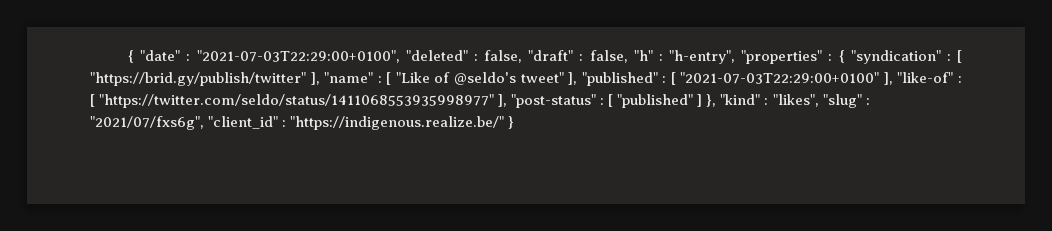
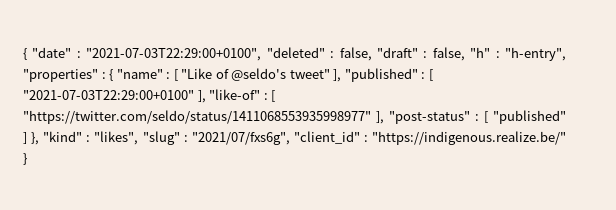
[850,50,963,64] [90,72,320,86] "syndication" : [ "https://brid.gy/publish/twitter" ], -> (114, 75) none

